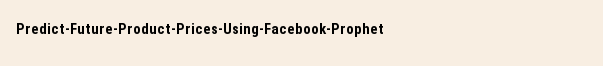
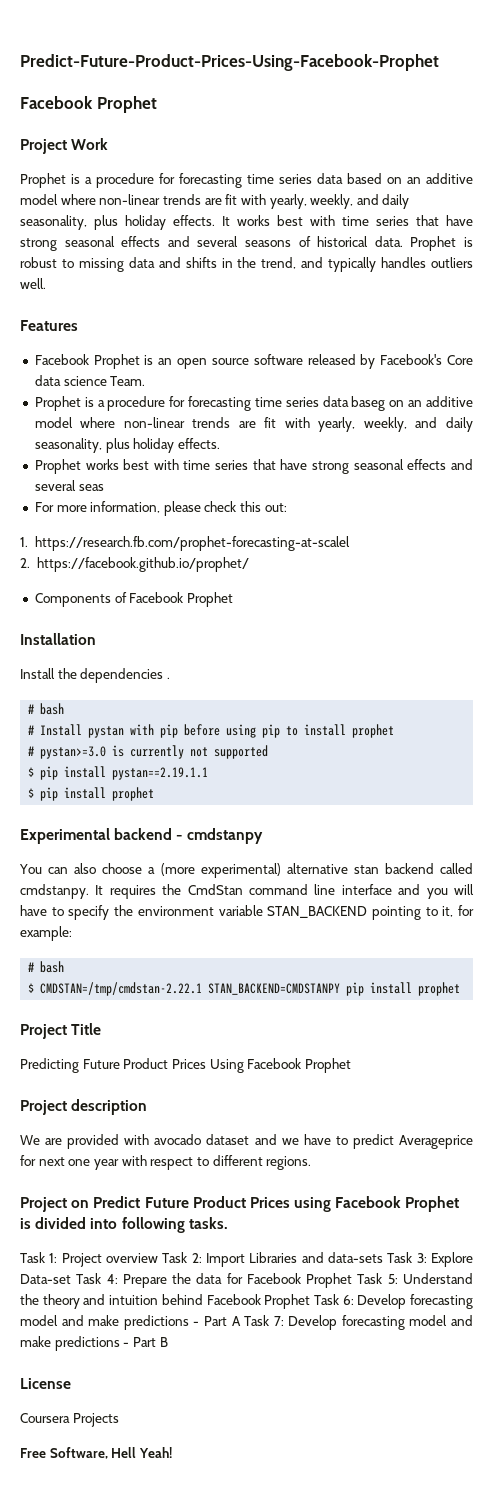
(384, 30) none -> [20,96,157,113] [20,138,109,154] [20,173,473,188] [20,194,410,209] [20,215,473,230] [20,236,474,251] [20,257,473,272] [20,278,46,289] [20,320,78,331] [34,354,473,369] [34,375,146,386] [34,396,473,411] [34,417,473,432] [34,438,220,453] [34,459,473,474] [34,480,104,491] [34,501,287,516] [20,536,350,551] [20,557,249,572] [34,592,233,607] [20,633,96,645] [20,668,170,683] [28,703,65,715] [28,724,395,738] [28,745,269,759] [28,766,209,780] [28,787,155,801] [20,828,263,844] [19,863,473,878] [20,884,474,899] [20,905,474,920] [20,926,72,941] [28,961,65,973] [28,982,461,996] [20,1023,102,1039] [20,1058,351,1073] [20,1099,148,1115] [20,1134,473,1149] [20,1155,312,1170] [20,1196,460,1212] [20,1217,228,1233] [20,1252,473,1267] [20,1273,473,1288] [20,1294,473,1309] [20,1315,473,1330] [20,1336,168,1351] [20,1378,71,1389] [20,1413,119,1427] [20,1447,172,1459] // Facebook Prophet // Project Work // Prophet is a procedure for forecasting time series data based on an additive model where non-linear trends are fit with yearly, weekly, and daily seasonality, plus holiday effects. It works best with time series that have strong seasonal effects and several seasons of historical data. Prophet is robust to missing data and shifts in the trend, and typically handles outliers well. // Features // Facebook Prophet is an open source software released by Facebook's Core data science Team. // Prophet is a procedure for forecasting time series data baseg on an additive model where non-linear trends are fit with yearly, weekly, and daily seasonality, plus holiday effects. // Prophet works best with time series that have strong seasonal effects and several seas // For more information, please check this out: // 1. https://research.fb.com/prophet-forecasting-at-scalel // 2. https://facebook.github.io/prophet/ // Components of Facebook Prophet // Installation // Install the dependencies . // # bash // # Install pystan with pip before using pip to install prophet // # pystan>=3.0 is currently not supported // $ pip install pystan==2.19.1.1 // $ pip install prophet // Experimental backend - cmdstanpy // You can also choose a (more experimental) alternative stan backend called cmdstanpy. It requires the CmdStan command line interface and you will have to specify the environment variable STAN_BACKEND pointing to it, for example: // # bash // $ CMDSTAN=/tmp/cmdstan-2.22.1 STAN_BACKEND=CMDSTANPY pip install prophet // Project Title // Predicting Future Product Prices Using Facebook Prophet // Project description // We are provided with avocado dataset and we have to predict Averageprice for next one year with respect to different regions. // Project on Predict Future Product Prices using Facebook Prophet is divided into following tasks. // Task 1: Project overview Task 2: Import Libraries and data-sets Task 3: Explore Data-set Task 4: Prepare the data for Facebook Prophet Task 5: Understand the theory and intuition behind Facebook Prophet Task 6: Develop forecasting model and make predictions - Part A Task 7: Develop forecasting model and make predictions - Part B // License // Coursera Projects // Free Software, Hell Yeah!

